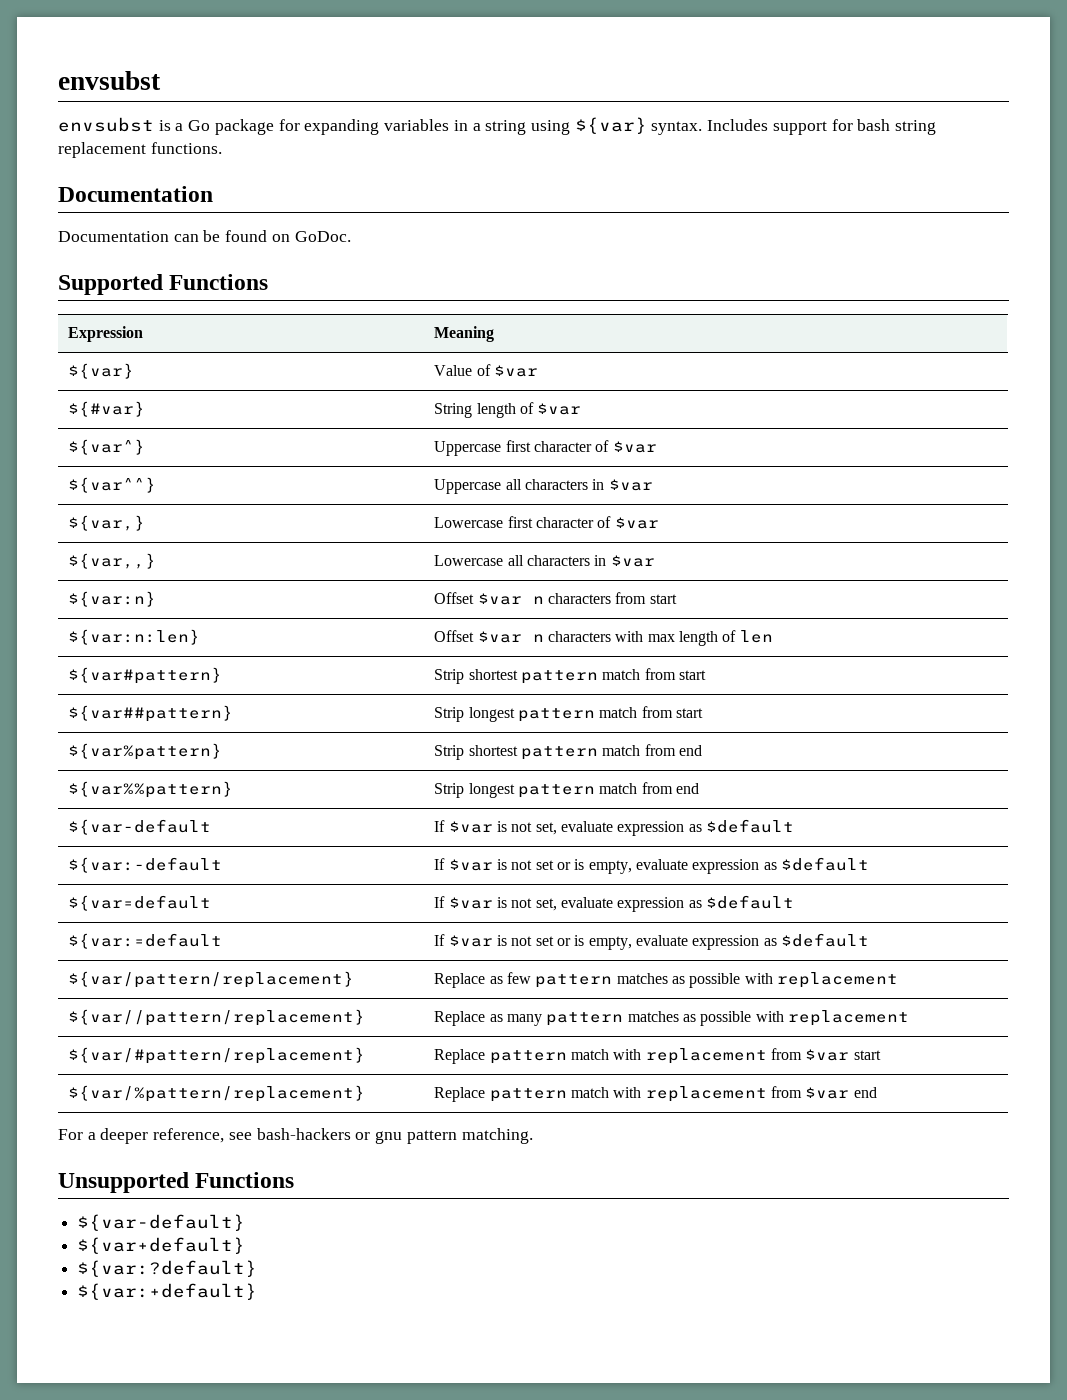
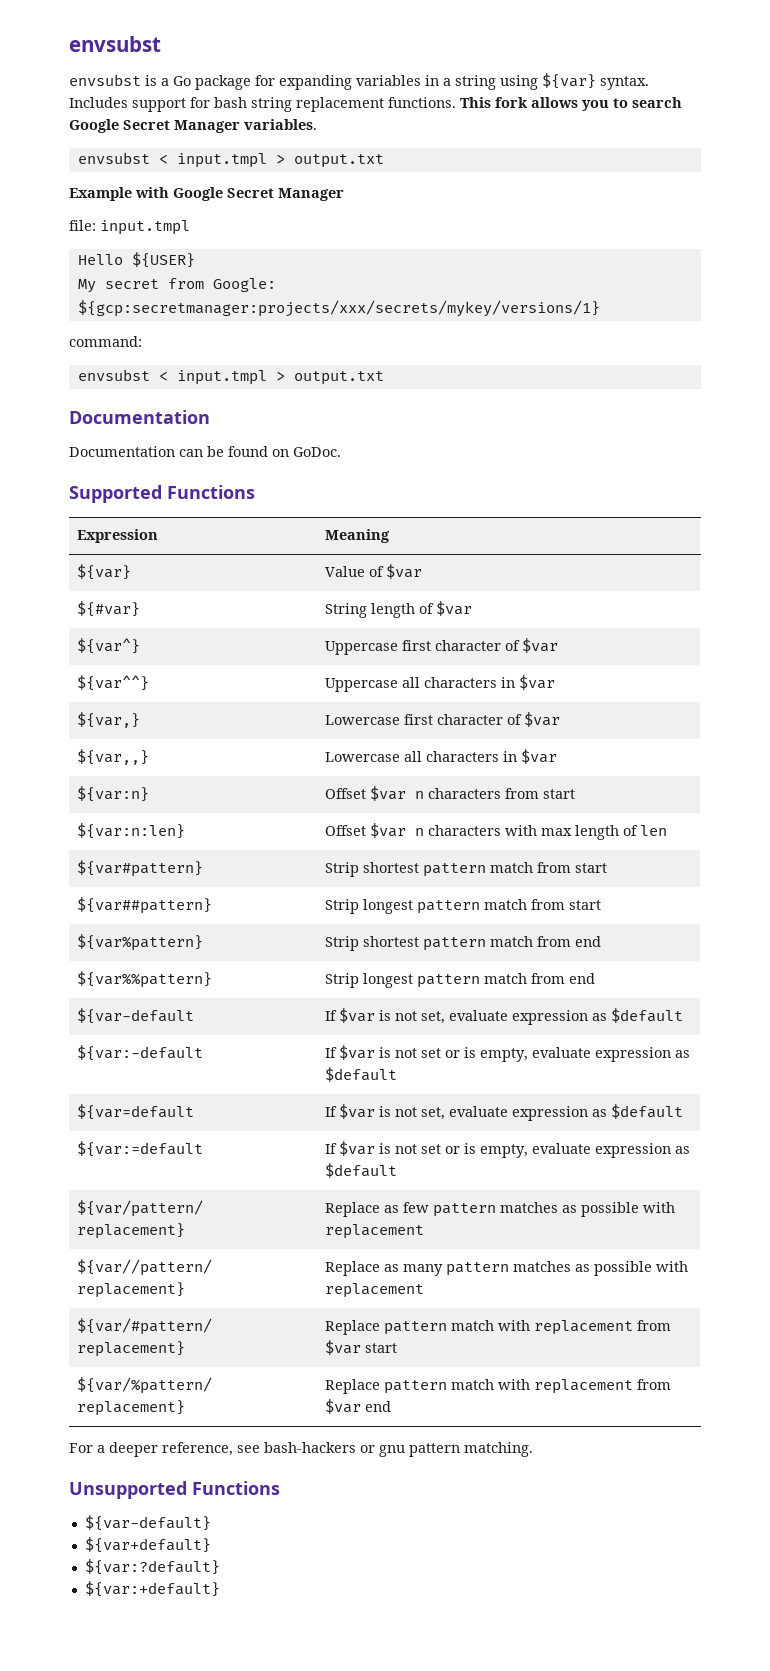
(222, 148) none -> [460,97,682,111] [69,119,317,133] [77,152,384,168] [69,187,344,201] [69,220,190,235] [77,252,195,268] [77,278,276,293] [77,300,600,317] [69,336,142,347] [77,369,384,385] This fork allows you to search Google Secret Manager variables. // envsubst < input.tmpl > output.txt // Example with Google Secret Manager // file: input.tmpl // Hello ${USER} // My secret from Google: ${gcp:secretmanager:projects/xxx/secrets/mykey/versions/1} // command: // envsubst < input.tmpl > output.txt

